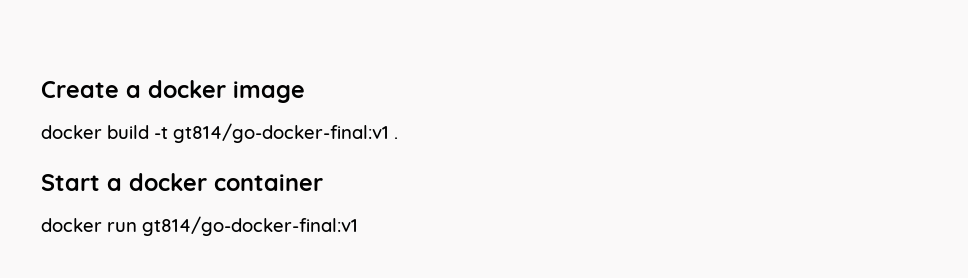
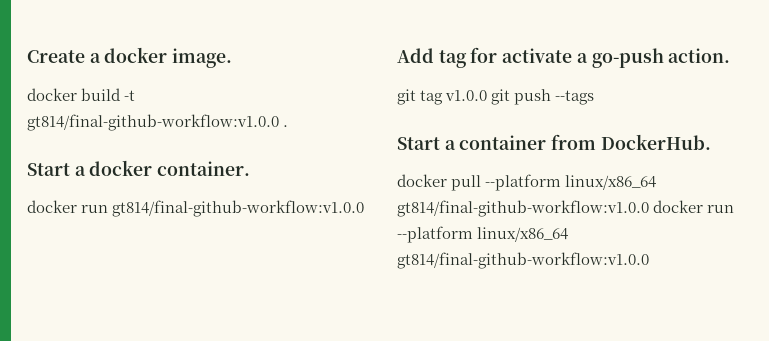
[233,81,305,103] image -> [172,48,233,68] image.
[173,123,389,143] gt814/go-docker-final:v1 -> [27,114,279,131] gt814/final-github-workflow:v1.0.0
[214,174,323,191] [41,216,358,236] container // docker run gt814/go-docker-final:v1 -> [157,161,251,176] [27,200,365,217] [397,47,731,68] [397,89,595,105] [397,134,711,150] [397,174,657,191] [397,200,735,217] [397,226,569,243] [397,252,649,269] container. // docker run gt814/final-github-workflow:v1.0.0 // Add tag for activate a go-push action. // git tag v1.0.0 git push --tags // Start a container from DockerHub. // docker pull --platform linux/x86_64 gt814/final-github-workflow:v1.0.0 docker run --platform linux/x86_64 gt814/final-github-workflow:v1.0.0

